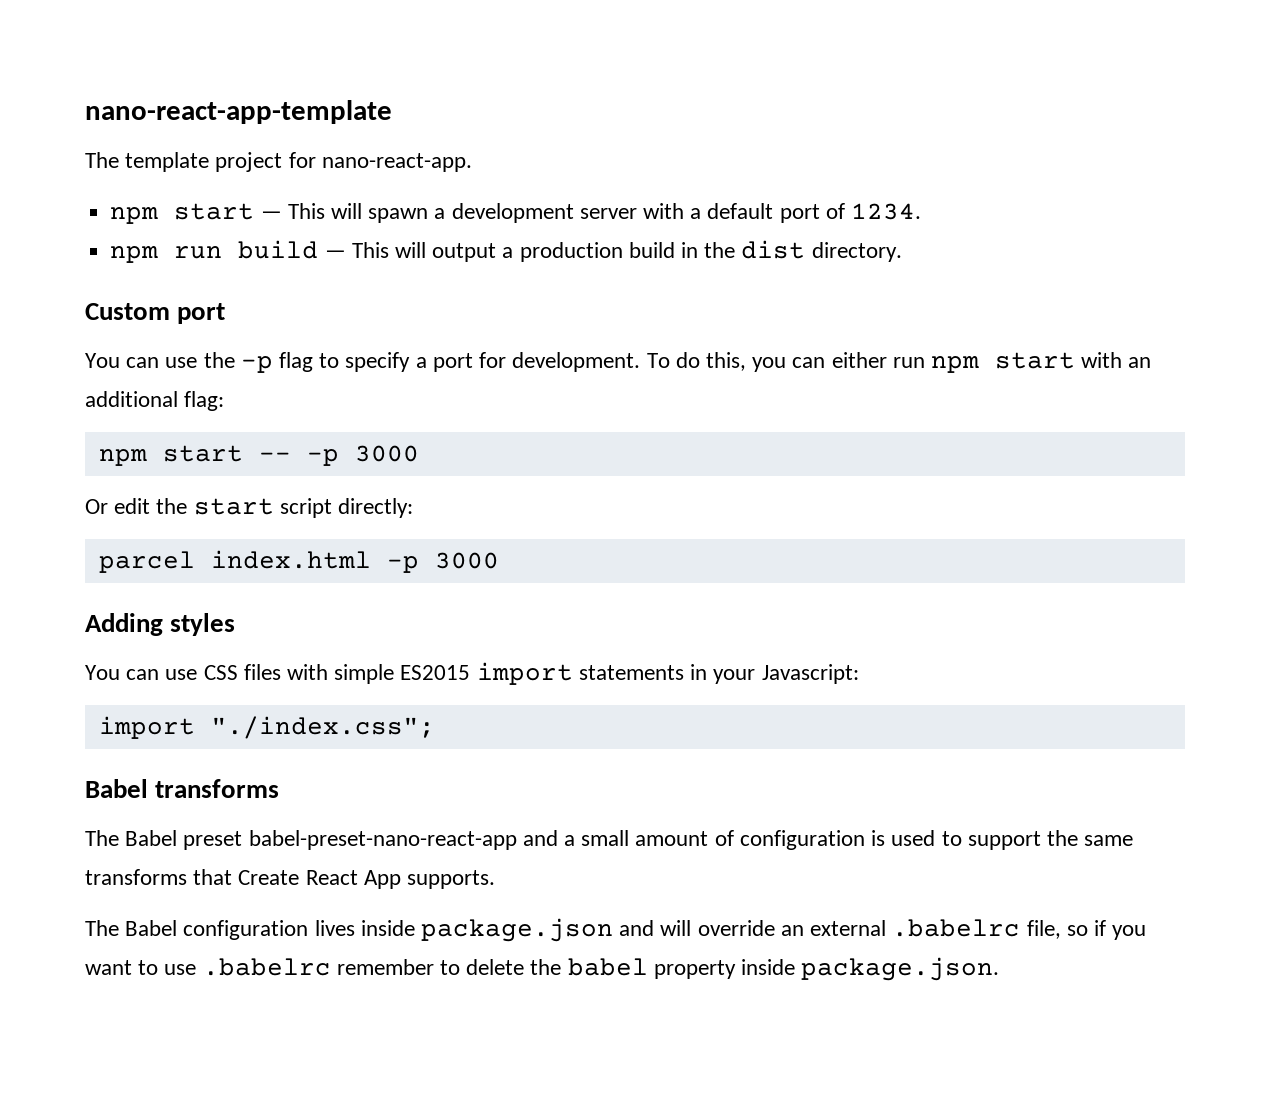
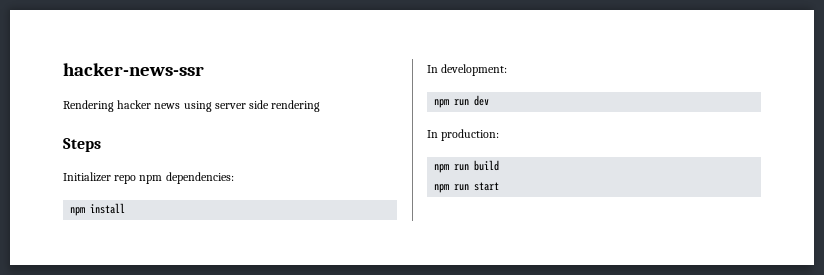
[85,100,392,124] [85,152,472,172] [110,203,922,224] [110,240,902,263] [85,303,226,324] [85,352,1152,373] [85,391,225,411] [98,445,419,466] [85,498,414,518] [98,550,499,573] [85,613,236,636] [85,662,859,685] [98,716,435,739] [85,779,280,798] [85,830,1134,850] [85,869,496,889] [85,918,1147,942] [85,957,1000,981] nano-react-app-template // The template project for nano-react-app. // npm start — This will spawn a development server with a default port of 1234. // npm run build — This will output a production build in the dist directory. // Custom port // You can use the -p flag to specify a port for development. To do this, you can either run npm start with an additional flag: // npm start -- -p 3000 // Or edit the start script directly: // parcel index.html -p 3000 // Adding styles // You can use CSS files with simple ES2015 import statements in your Javascript: // import "./index.css"; // Babel transforms // The Babel preset babel-preset-nano-react-app and a small amount of configuration is used to support the same transforms that Create React App supports. // The Babel configuration lives inside package.json and will override an external .babelrc file, so if you want to use .babelrc remember to delete the babel property inside package.json. -> [63,63,204,76] [63,100,321,112] [63,138,101,152] [63,172,234,184] [70,203,126,216] [427,64,508,76] [434,95,490,108] [427,129,500,141] [434,160,500,173] [434,182,500,193] hacker-news-ssr // Rendering hacker news using server side rendering // Steps // Initializer repo npm dependencies: // npm install // In development: // npm run dev // In production: // npm run build // npm run start

